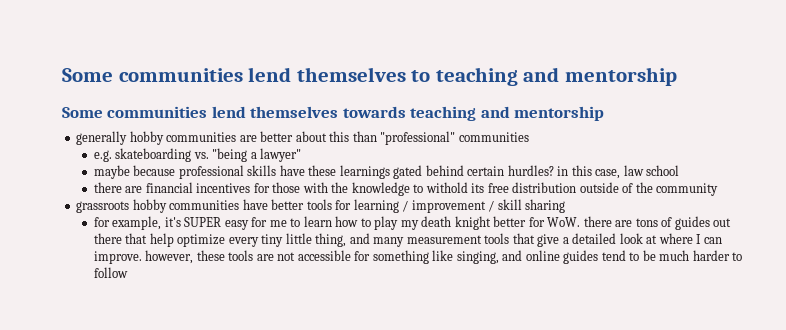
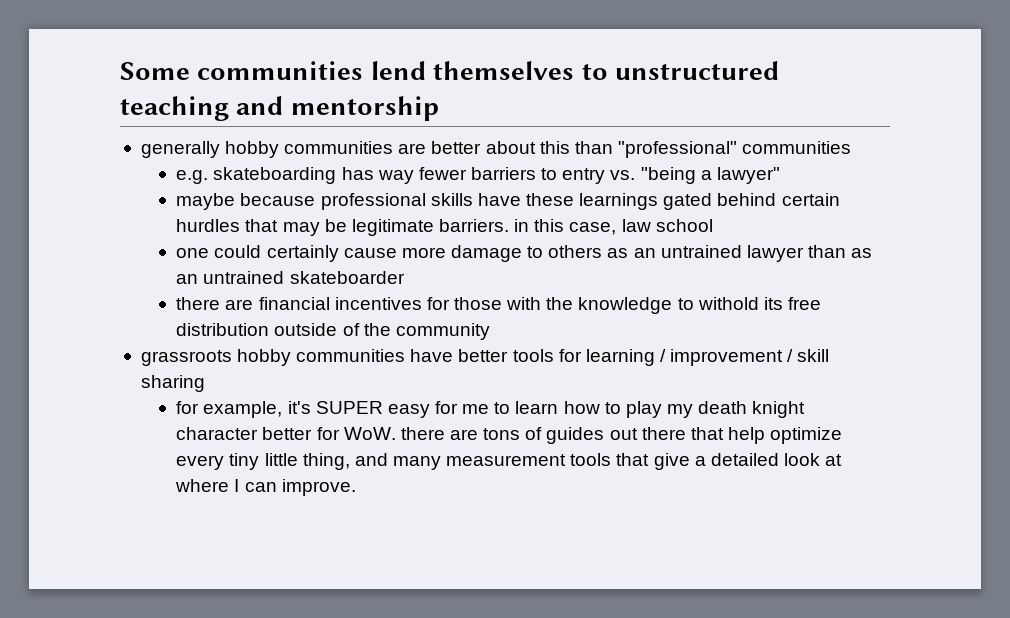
[435,67,677,86] [62,106,406,118] teaching and mentorship // Some communities lend themselves towards -> [615,61,780,80] unstructured
(192, 155) none -> [341,167,606,184] has way fewer barriers to entry
[507,165,554,176] hurdles? -> [176,219,509,236] hurdles that may be legitimate barriers.
(680, 170) none -> [176,245,873,262] [176,271,405,284] // one could certainly cause more damage to others as an untrained lawyer than as an untrained skateboarder
(491, 223) none -> [176,427,259,440] character
[145,250,743,264] [93,267,128,278] however, these tools are not accessible for something like singing, and online guides tend to be much harder to follow -> (356, 487) none

